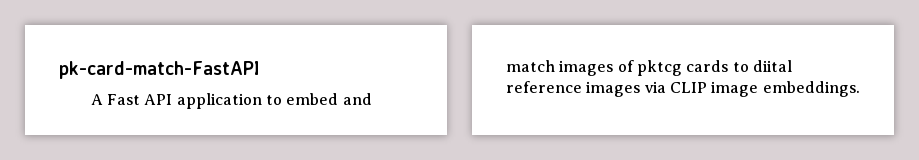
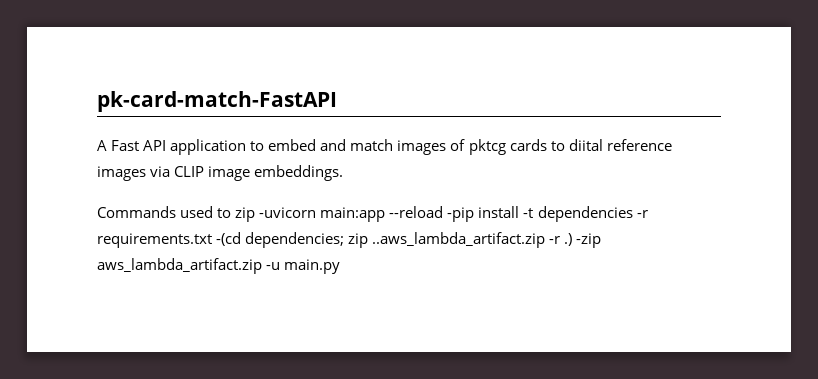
(860, 89) none -> [97,206,648,222] [97,232,602,248] [97,258,341,274] // Commands used to zip -uvicorn main:app --reload -pip install -t dependencies -r requirements.txt -(cd dependencies; zip ..aws_lambda_artifact.zip -r .) -zip aws_lambda_artifact.zip -u main.py

